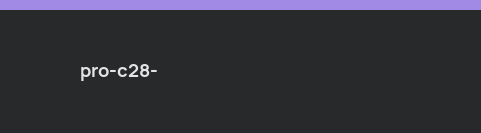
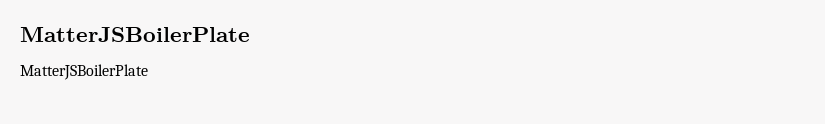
[80,64,158,81] pro-c28- -> [20,27,250,42] [20,64,148,80] MatterJSBoilerPlate // MatterJSBoilerPlate

